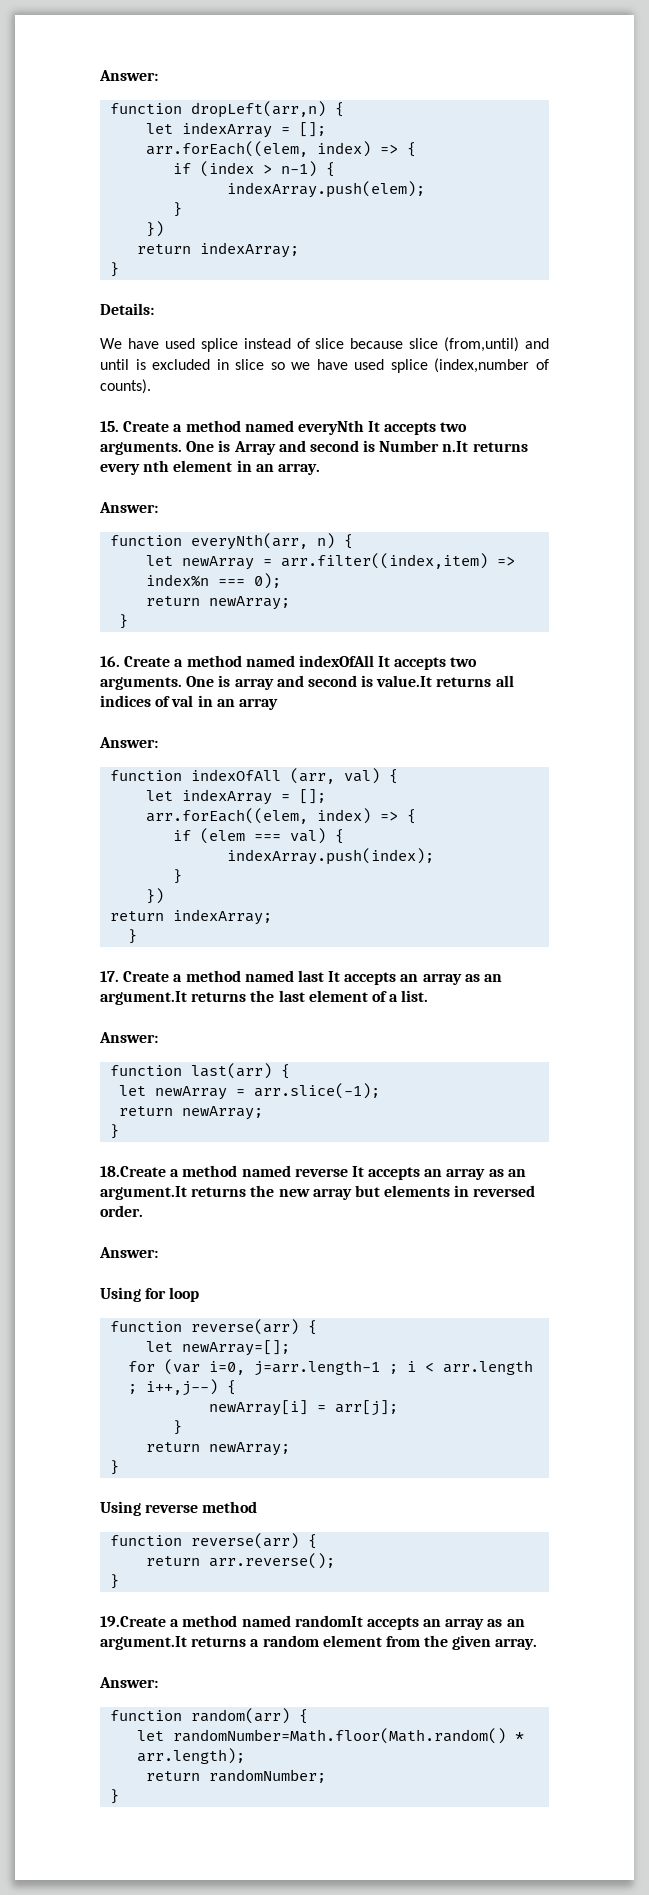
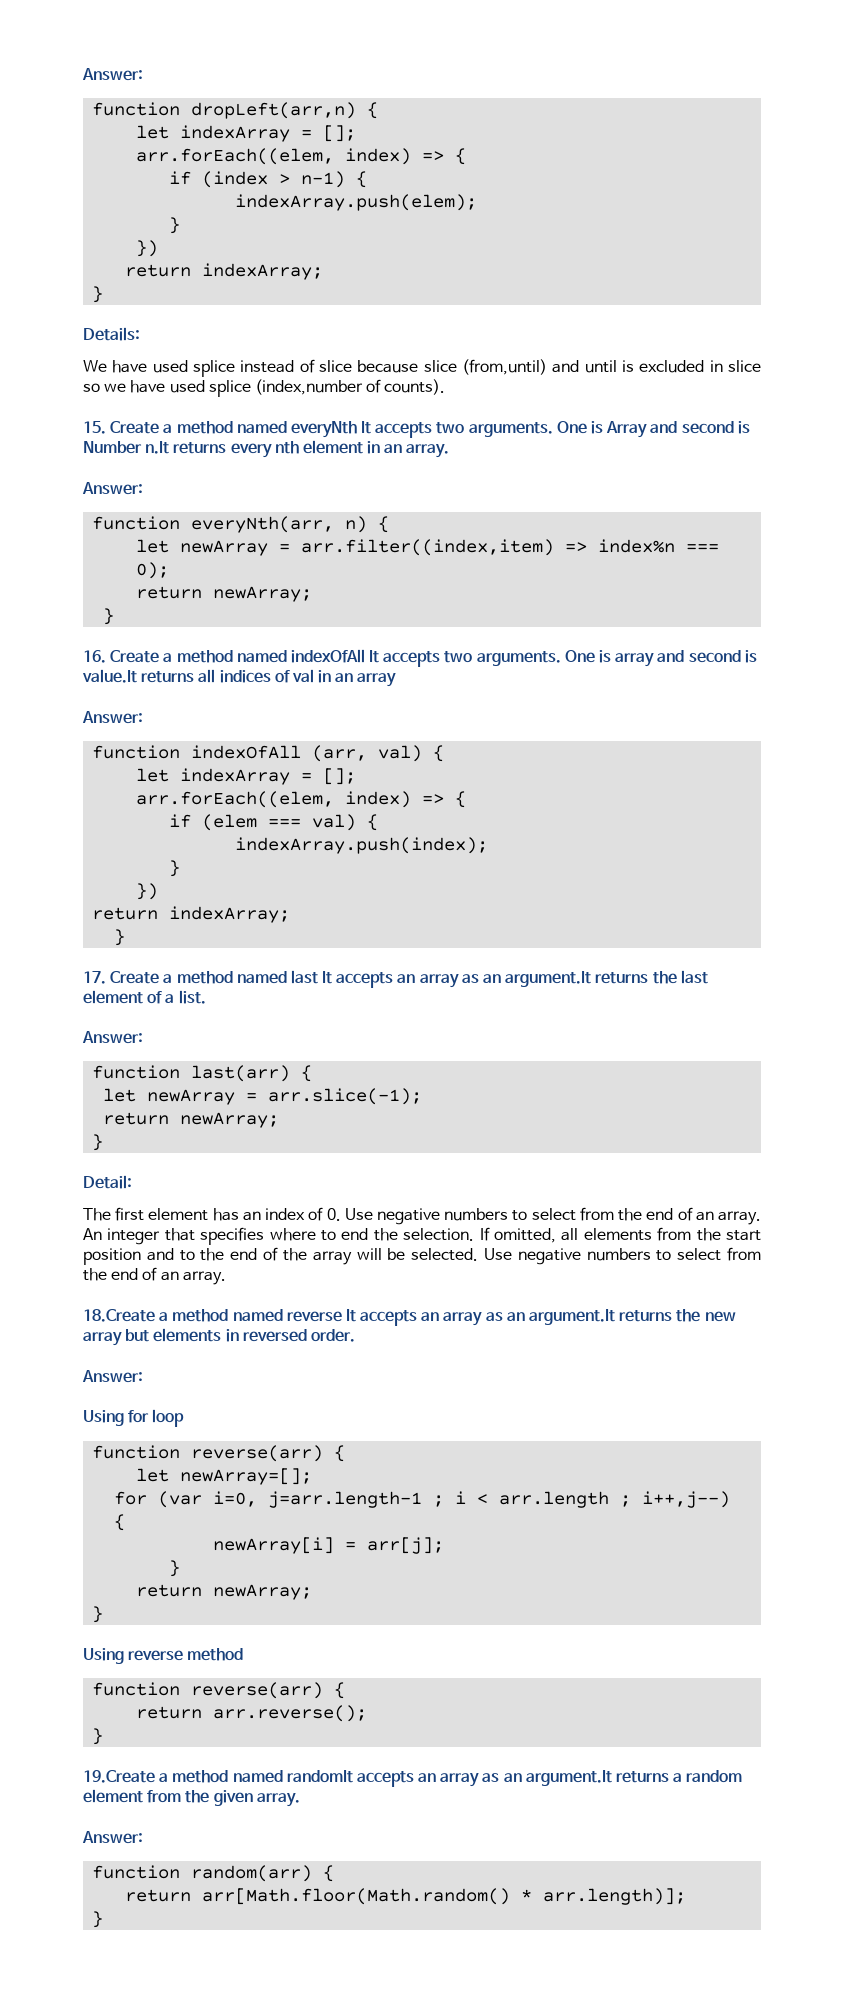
(119, 1131) none -> [83,1175,132,1189] [83,1207,761,1225] [83,1227,761,1245] [83,1247,761,1265] [83,1267,226,1285] // Detail: // The first element has an index of 0. Use negative numbers to select from the end of an array. An integer that specifies where to end the selection. If omitted, all elements from the start position and to the end of the array will be selected. Use negative numbers to select from the end of an array.
[136,1728,524,1744] [136,1748,245,1764] [145,1769,326,1783] let randomNumber=Math.floor(Math.random() * arr.length); // return randomNumber; -> [125,1888,687,1905] return arr[Math.floor(Math.random() * arr.length)];

